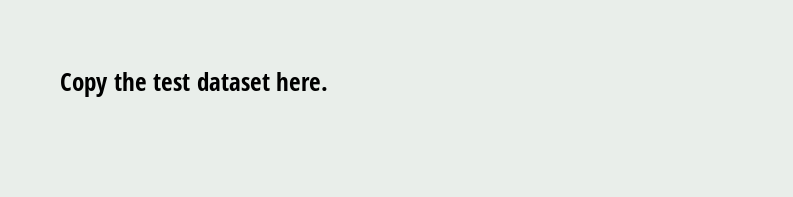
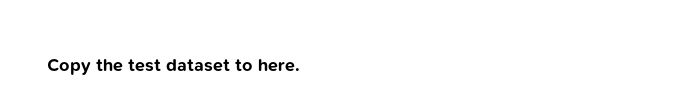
(270, 81) none -> [235,59,253,71] to

